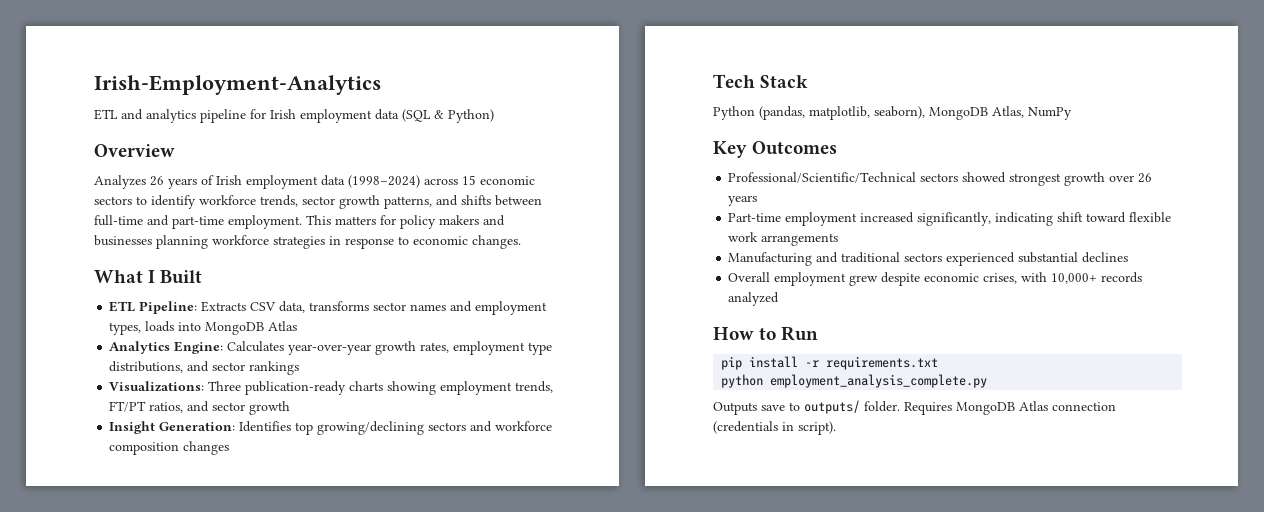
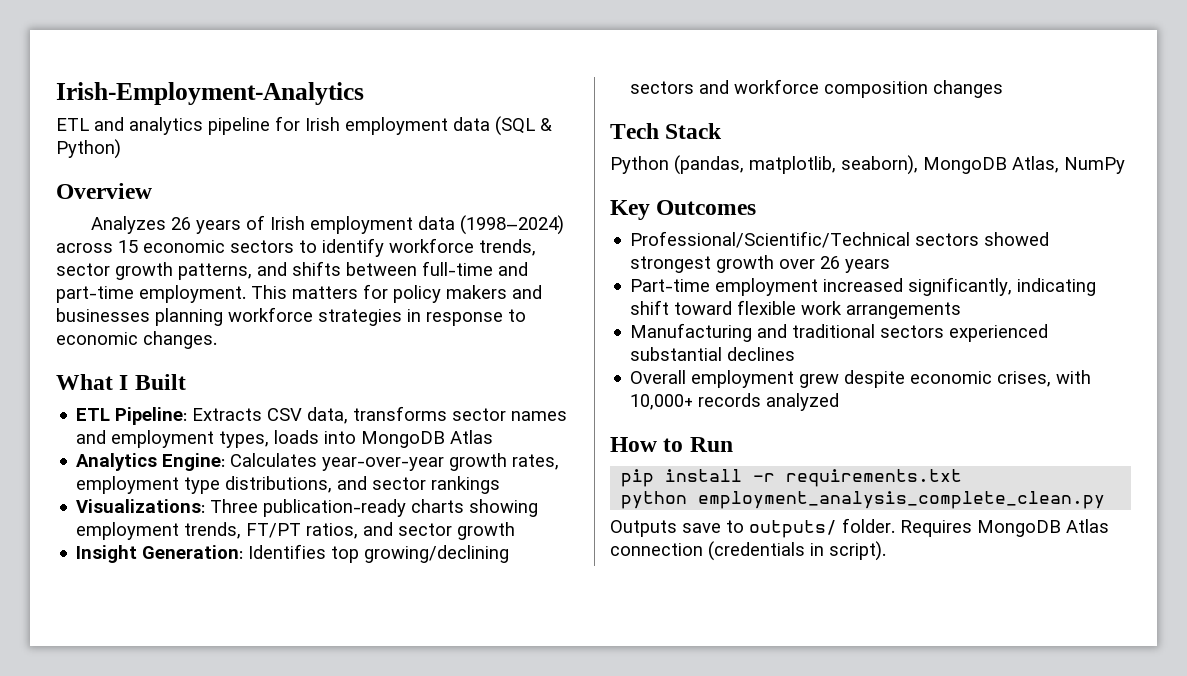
[770,374,988,388] employment_analysis_complete.py -> [698,491,1106,509] employment_analysis_complete_clean.py

